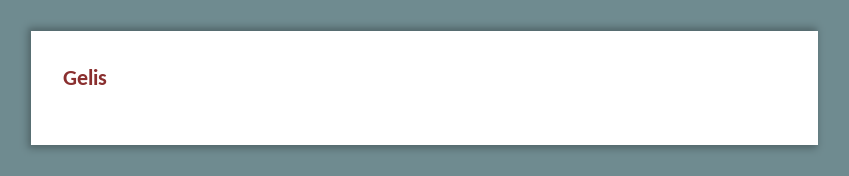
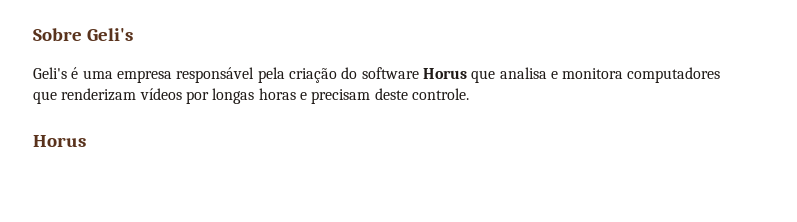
[63,69,107,85] Gelis -> [33,28,133,41] [33,67,721,83] [33,88,469,104] [33,135,86,147] Sobre Geli's // Geli's é uma empresa responsável pela criação do software Horus que analisa e monitora computadores que renderizam vídeos por longas horas e precisam deste controle. // Horus

